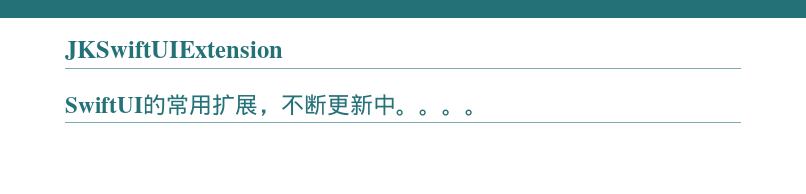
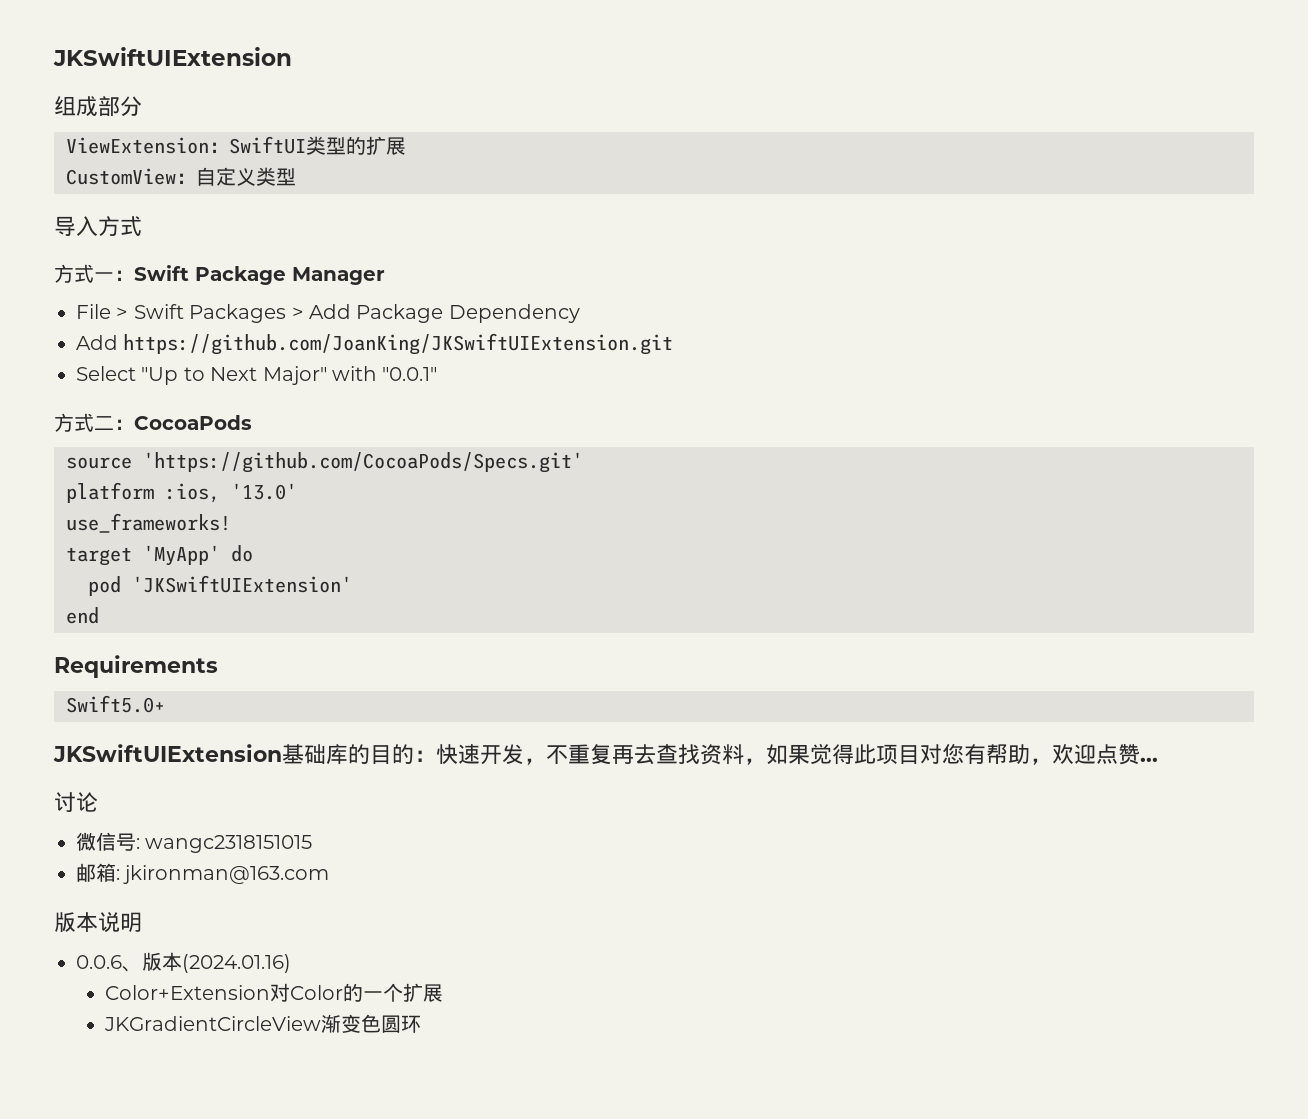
[65,94,488,116] SwiftUI的常用扩展，不断更新中。。。。 -> [54,96,142,116] [66,136,406,155] [66,167,296,186] [54,216,142,236] [54,264,385,285] [76,304,580,323] [76,333,674,355] [76,366,438,385] [54,413,252,432] [66,452,583,473] [66,482,297,503] [66,513,231,533] [66,545,253,566] [88,575,352,596] [66,607,99,624] [54,655,218,678] [66,695,165,713] [53,743,1158,765] [54,792,98,812] [76,832,313,853] [76,863,330,884] [54,912,142,933] [76,952,291,973] [104,983,443,1002] [103,1014,421,1033] 组成部分 // ViewExtension：SwiftUI类型的扩展 // CustomView：自定义类型 // 导入方式 // 方式一：Swift Package Manager // File > Swift Packages > Add Package Dependency // Add https://github.com/JoanKing/JKSwiftUIExtension.git // Select "Up to Next Major" with "0.0.1" // 方式二：CocoaPods // source 'https://github.com/CocoaPods/Specs.git' // platform :ios, '13.0' // use_frameworks! // target 'MyApp' do // pod 'JKSwiftUIExtension' // end // Requirements // Swift5.0+ // JKSwiftUIExtension基础库的目的：快速开发，不重复再去查找资料，如果觉得此项目对您有帮助，欢迎点赞... // 讨论 // 微信号: wangc2318151015 // 邮箱: jkironman@163.com // 版本说明 // 0.0.6、版本(2024.01.16) // Color+Extension对Color的一个扩展 // JKGradientCircleView渐变色圆环

